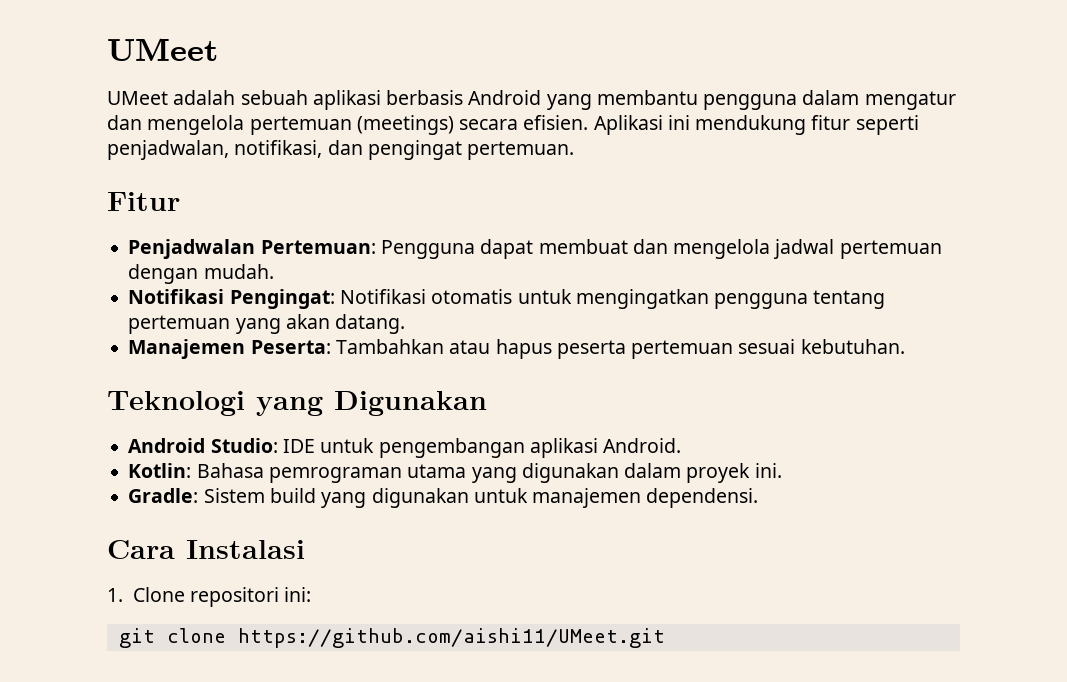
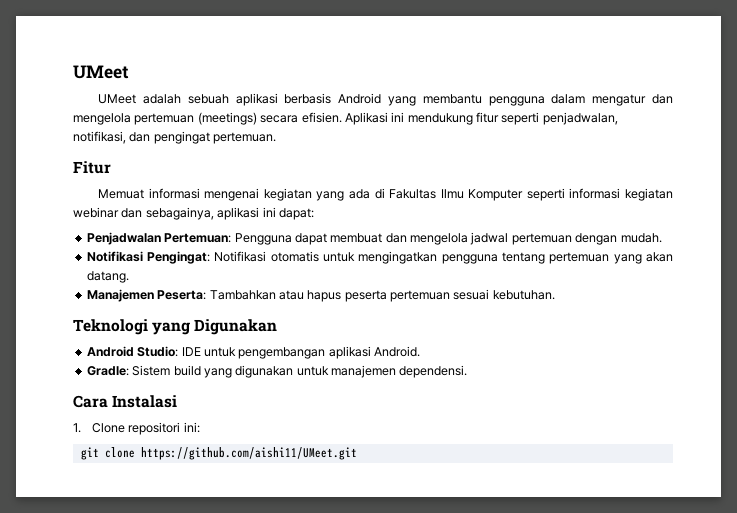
(180, 201) none -> [98,188,673,201] [73,207,314,220] // Memuat informasi mengenai kegiatan yang ada di Fakultas Ilmu Komputer seperti informasi kegiatan webinar dan sebagainya, aplikasi ini dapat:
[128,463,782,483] // Kotlin: Bahasa pemrograman utama yang digunakan dalam proyek ini. -> (420, 351) none

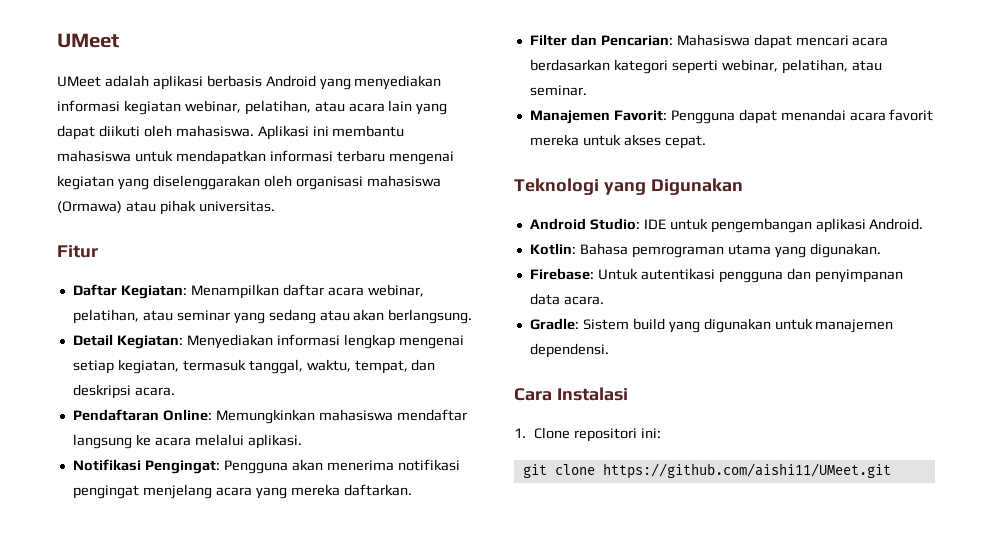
[187,94,229,104] sebuah -> (149, 81) none
[422,94,674,106] [73,112,618,125] [73,131,277,144] [73,161,111,174] [98,188,673,201] [73,207,314,220] [86,232,662,245] [86,251,673,264] [86,271,129,283] [86,289,555,302] membantu pengguna dalam mengatur dan mengelola pertemuan (meetings) secara efisien. Aplikasi ini mendukung fitur seperti penjadwalan, notifikasi, dan pengingat pertemuan. // Fitur // Memuat informasi mengenai kegiatan yang ada di Fakultas Ilmu Komputer seperti informasi kegiatan webinar dan sebagainya, aplikasi ini dapat: // Penjadwalan Pertemuan: Pengguna dapat membuat dan mengelola jadwal pertemuan dengan mudah. // Notifikasi Pengingat: Notifikasi otomatis untuk mengingatkan pengguna tentang pertemuan yang akan datang. // Manajemen Peserta: Tambahkan atau hapus peserta pertemuan sesuai kebutuhan. -> [354,75,442,90] [57,100,448,115] [57,125,405,140] [57,150,454,165] [57,175,441,190] [57,200,275,215] [57,245,98,258] [72,284,424,299] [72,309,473,324] [72,334,464,349] [72,359,436,374] [72,384,175,399] [72,409,467,424] [72,434,302,449] [72,459,460,474] [72,484,412,499] [529,34,889,49] [529,59,882,74] [529,85,587,96] [529,109,934,124] [529,134,706,149] menyediakan informasi kegiatan webinar, pelatihan, atau acara lain yang dapat diikuti oleh mahasiswa. Aplikasi ini membantu mahasiswa untuk mendapatkan informasi terbaru mengenai kegiatan yang diselenggarakan oleh organisasi mahasiswa (Ormawa) atau pihak universitas. // Fitur // Daftar Kegiatan: Menampilkan daftar acara webinar, pelatihan, atau seminar yang sedang atau akan berlangsung. // Detail Kegiatan: Menyediakan informasi lengkap mengenai setiap kegiatan, termasuk tanggal, waktu, tempat, dan deskripsi acara. // Pendaftaran Online: Memungkinkan mahasiswa mendaftar langsung ke acara melalui aplikasi. // Notifikasi Pengingat: Pengguna akan menerima notifikasi pengingat menjelang acara yang mereka daftarkan. // Filter dan Pencarian: Mahasiswa dapat mencari acara berdasarkan kategori seperti webinar, pelatihan, atau seminar. // Manajemen Favorit: Pengguna dapat menandai acara favorit mereka untuk akses cepat.
(420, 351) none -> [529,243,881,258] [529,268,903,283] [529,293,604,305] // Kotlin: Bahasa pemrograman utama yang digunakan. // Firebase: Untuk autentikasi pengguna dan penyimpanan data acara.

